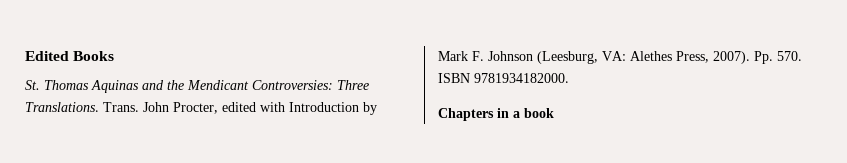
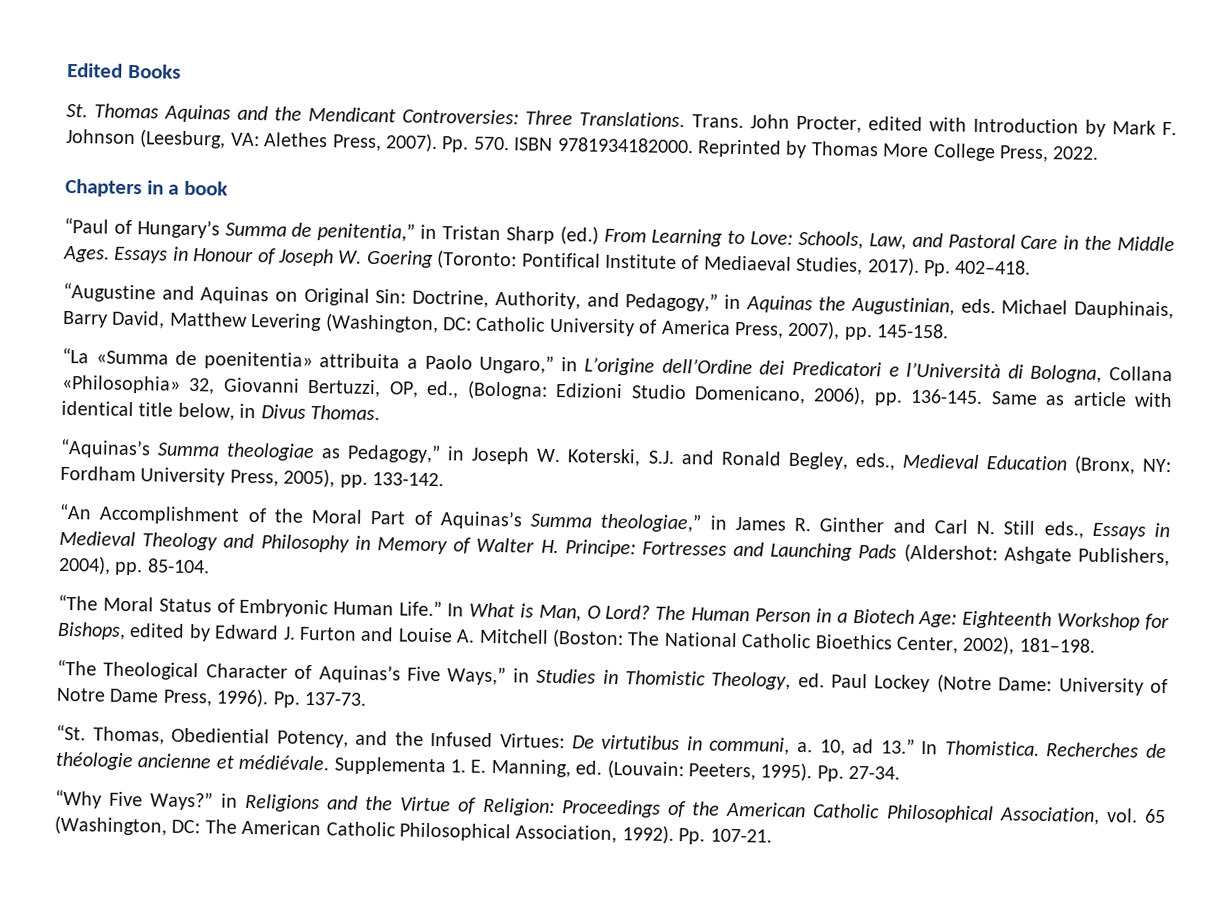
[438,108,554,121] // Chapters in a book -> [696,139,1100,163] [65,178,229,198] [64,217,1176,252] [63,245,1032,277] [63,282,1174,320] [62,310,950,341] [62,347,1173,383] [61,374,1173,408] [61,400,380,421] [60,438,1171,475] [60,465,444,488] [59,503,1170,540] [59,530,1170,567] [58,555,210,576] [58,594,1171,631] [57,621,1096,655] [57,659,1169,696] [56,687,367,708] [56,724,1167,759] [55,751,901,782] [55,789,1166,825] [54,815,772,845] Reprinted by Thomas More College Press, 2022. // Chapters in a book // “Paul of Hungary’s Summa de penitentia,” in Tristan Sharp (ed.) From Learning to Love: Schools, Law, and Pastoral Care in the Middle Ages. Essays in Honour of Joseph W. Goering (Toronto: Pontifical Institute of Mediaeval Studies, 2017). Pp. 402–418. // “Augustine and Aquinas on Original Sin: Doctrine, Authority, and Pedagogy,” in Aquinas the Augustinian, eds. Michael Dauphinais, Barry David, Matthew Levering (Washington, DC: Catholic University of America Press, 2007), pp. 145-158. // “La «Summa de poenitentia» attribuita a Paolo Ungaro,” in L’origine dell’Ordine dei Predicatori e l’Università di Bologna, Collana «Philosophia» 32, Giovanni Bertuzzi, OP, ed., (Bologna: Edizioni Studio Domenicano, 2006), pp. 136-145. Same as article with identical title below, in Divus Thomas. // “Aquinas’s Summa theologiae as Pedagogy,” in Joseph W. Koterski, S.J. and Ronald Begley, eds., Medieval Education (Bronx, NY: Fordham University Press, 2005), pp. 133-142. // “An Accomplishment of the Moral Part of Aquinas’s Summa theologiae,” in James R. Ginther and Carl N. Still eds., Essays in Medieval Theology and Philosophy in Memory of Walter H. Principe: Fortresses and Launching Pads (Aldershot: Ashgate Publishers, 2004), pp. 85-104. // “The Moral Status of Embryonic Human Life.” In What is Man, O Lord? The Human Person in a Biotech Age: Eighteenth Workshop for Bishops, edited by Edward J. Furton and Louise A. Mitchell (Boston: The National Catholic Bioethics Center, 2002), 181–198. // “The Theological Character of Aquinas’s Five Ways,” in Studies in Thomistic Theology, ed. Paul Lockey (Notre Dame: University of Notre Dame Press, 1996). Pp. 137-73. // “St. Thomas, Obediential Potency, and the Infused Virtues: De virtutibus in communi, a. 10, ad 13.” In Thomistica. Recherches de théologie ancienne et médiévale. Supplementa 1. E. Manning, ed. (Louvain: Peeters, 1995). Pp. 27-34. // “Why Five Ways?” in Religions and the Virtue of Religion: Proceedings of the American Catholic Philosophical Association, vol. 65 (Washington, DC: The American Catholic Philosophical Association, 1992). Pp. 107-21.

